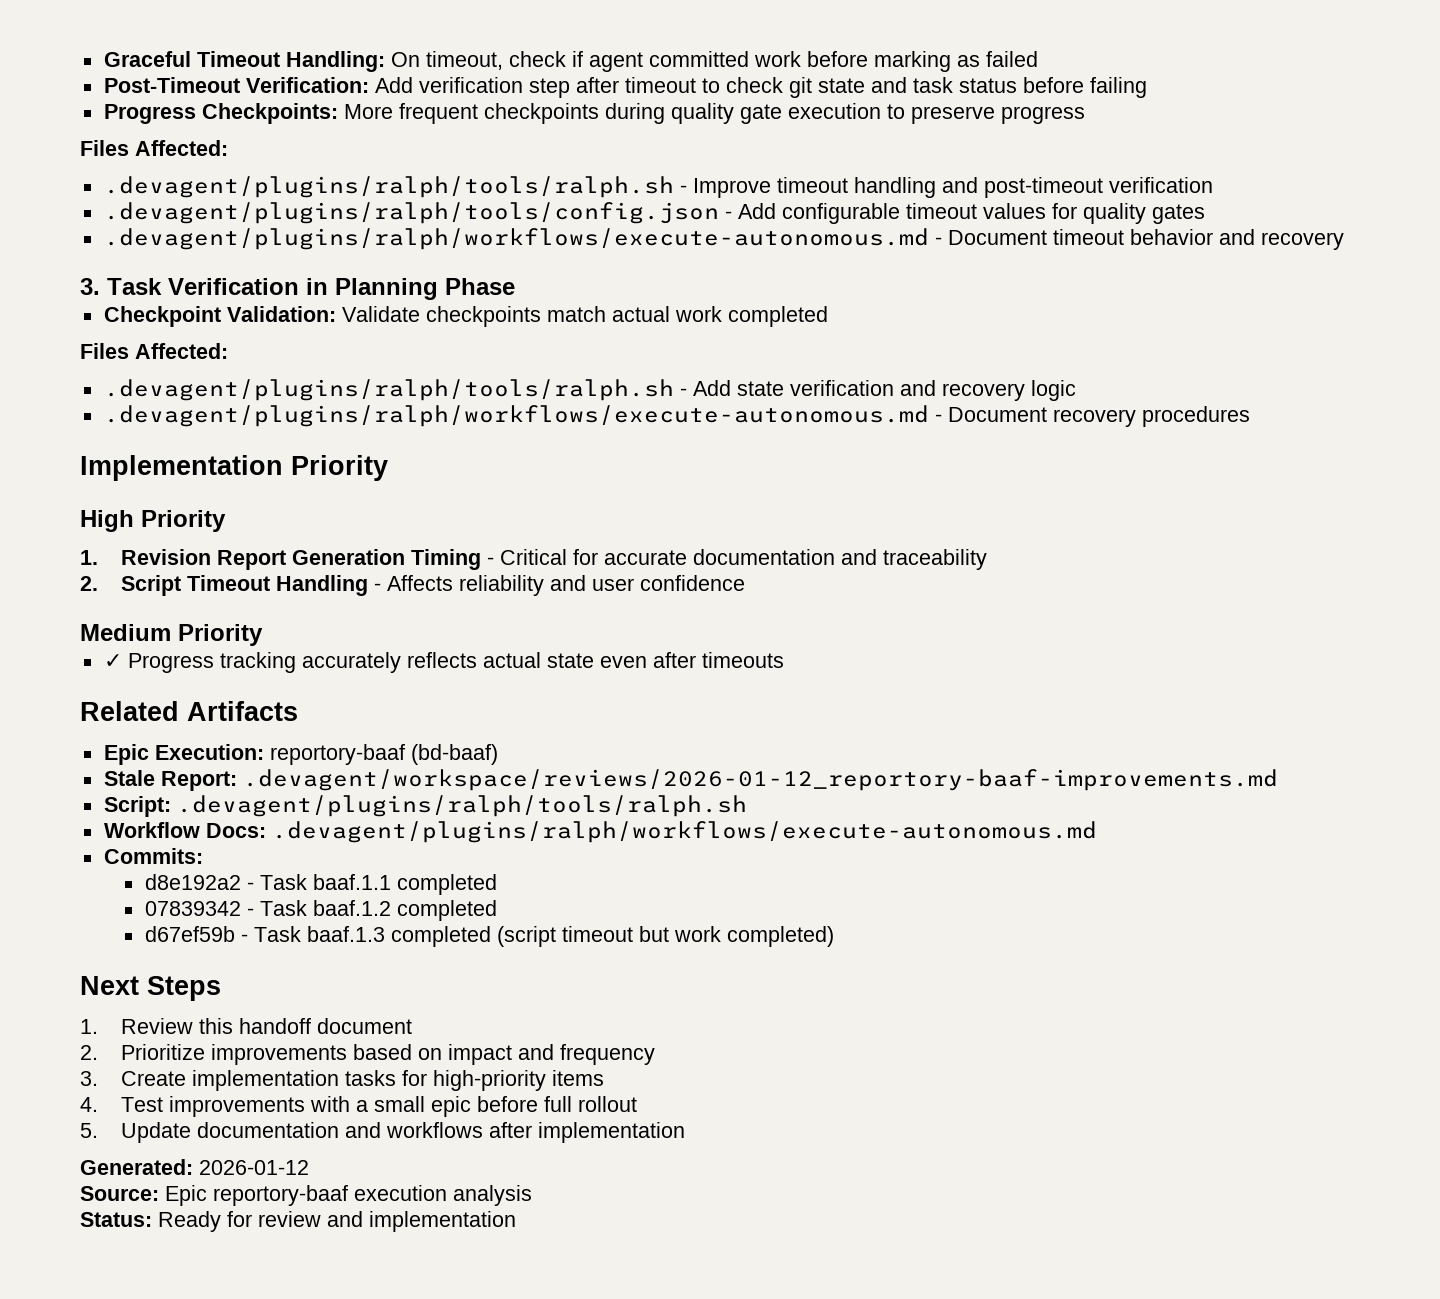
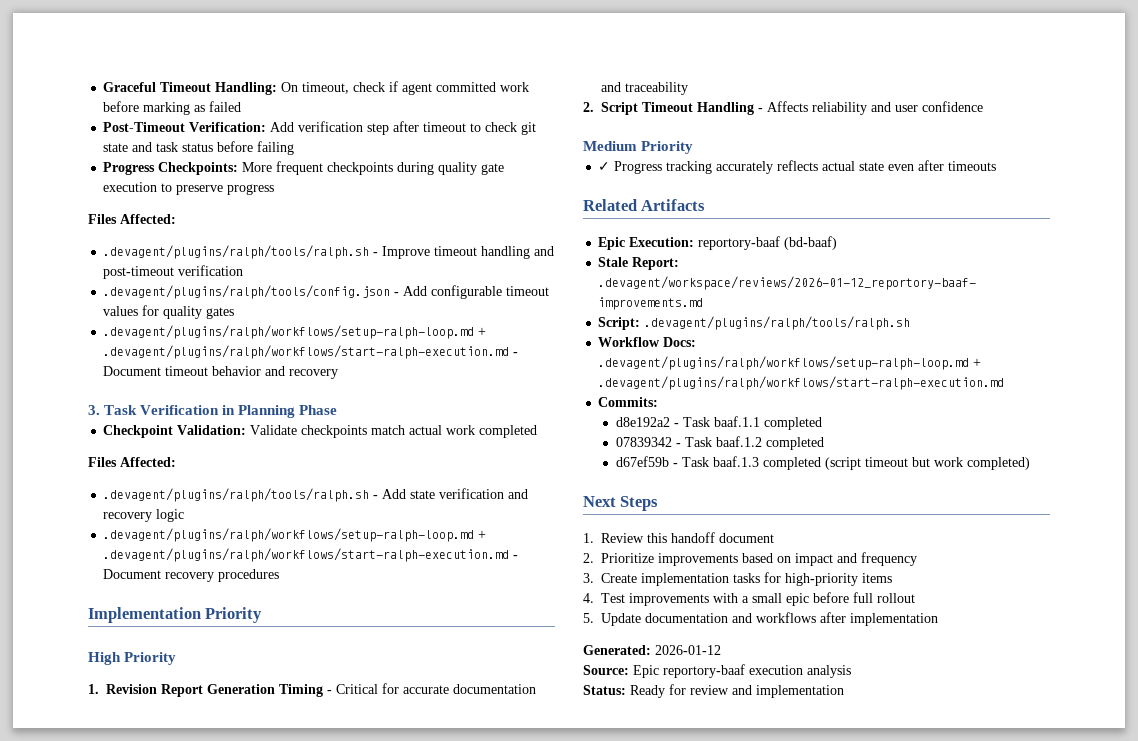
[103,228,929,250] .devagent/plugins/ralph/workflows/execute-autonomous.md -> [103,325,487,339] [103,345,510,359] .devagent/plugins/ralph/workflows/setup-ralph-loop.md + .devagent/plugins/ralph/workflows/start-ralph-execution.md
[103,405,929,427] .devagent/plugins/ralph/workflows/execute-autonomous.md -> [103,528,487,542] [103,548,510,562] .devagent/plugins/ralph/workflows/setup-ralph-loop.md + .devagent/plugins/ralph/workflows/start-ralph-execution.md
[271,821,1097,843] .devagent/plugins/ralph/workflows/execute-autonomous.md -> [598,356,982,370] [598,376,1005,390] .devagent/plugins/ralph/workflows/setup-ralph-loop.md + .devagent/plugins/ralph/workflows/start-ralph-execution.md

